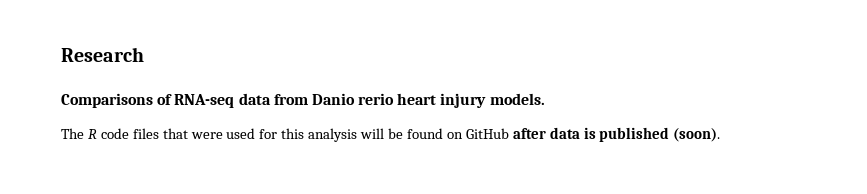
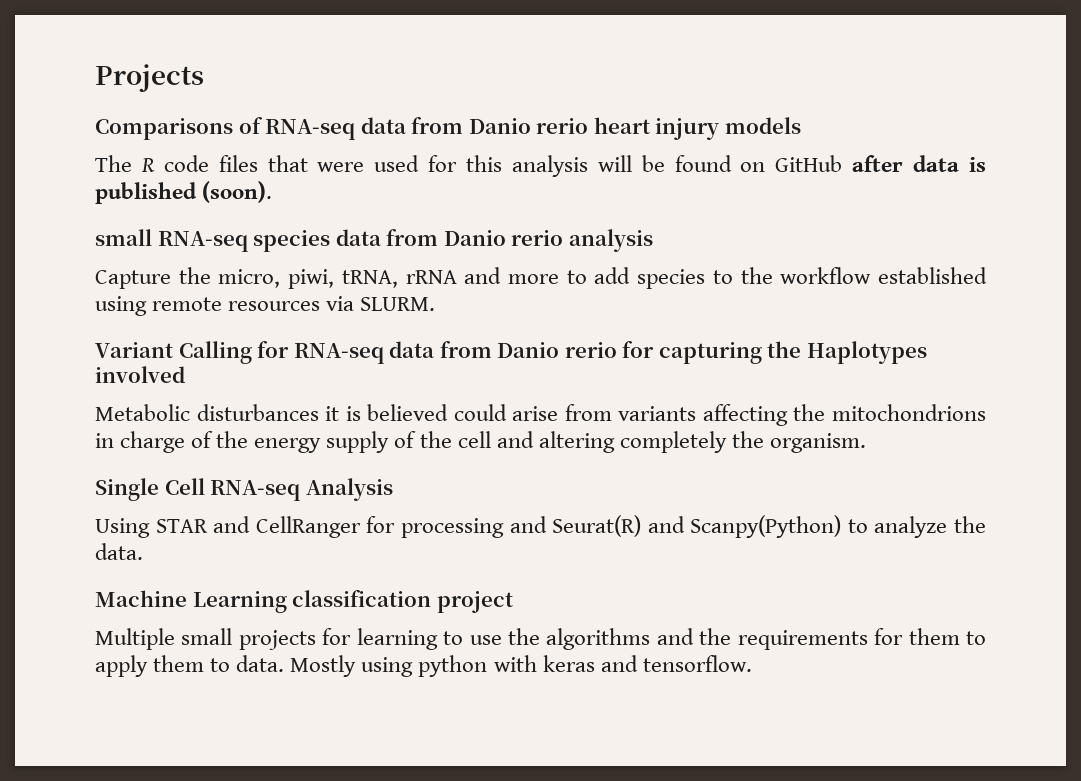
[61,47,144,62] Research -> [95,64,204,92] Projects
[489,93,545,105] models. -> [724,117,801,134] models
(721, 135) none -> [95,229,653,252] [95,267,987,289] [95,296,436,316] [95,341,927,364] [95,366,185,383] [95,404,986,426] [95,431,866,453] [95,478,393,501] [95,515,987,538] [95,543,143,560] [95,590,513,613] [95,628,987,650] [95,655,752,677] // small RNA-seq species data from Danio rerio analysis // Capture the micro, piwi, tRNA, rRNA and more to add species to the workflow established using remote resources via SLURM. // Variant Calling for RNA-seq data from Danio rerio for capturing the Haplotypes involved // Metabolic disturbances it is believed could arise from variants affecting the mitochondrions in charge of the energy supply of the cell and altering completely the organism. // Single Cell RNA-seq Analysis // Using STAR and CellRanger for processing and Seurat(R) and Scanpy(Python) to analyze the data. // Machine Learning classification project // Multiple small projects for learning to use the algorithms and the requirements for them to apply them to data. Mostly using python with keras and tensorflow.

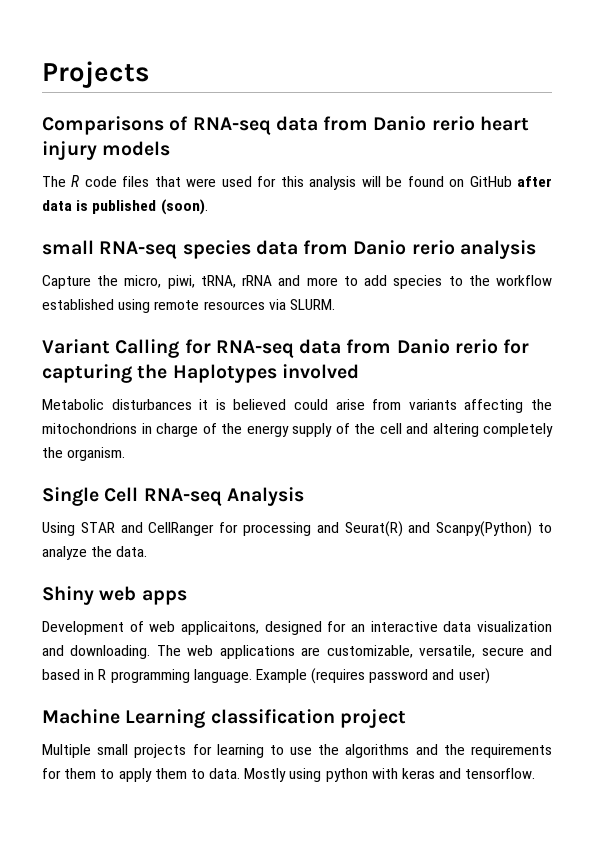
(143, 551) none -> [42,586,187,605] [42,621,552,635] [42,645,552,659] [42,668,490,684] // Shiny web apps // Development of web applicaitons, designed for an interactive data visualization and downloading. The web applications are customizable, versatile, secure and based in R programming language. Example (requires password and user)

